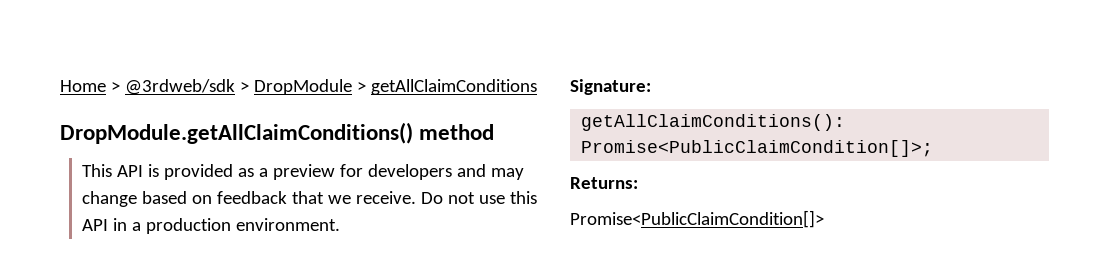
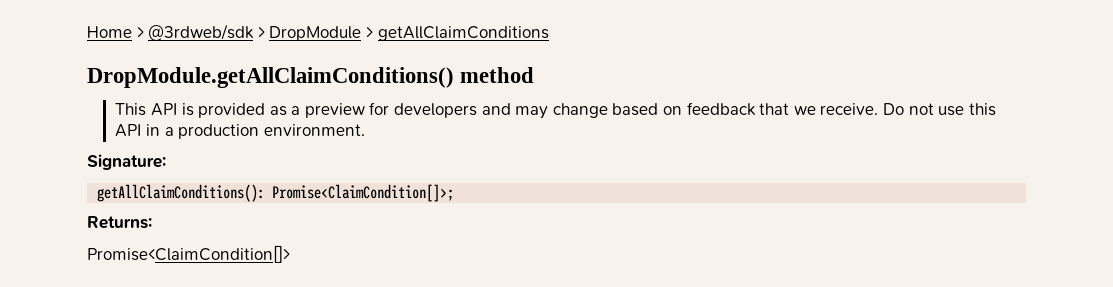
[581,140,934,157] Promise<PublicClaimCondition[]>; -> [272,184,455,202] Promise<ClaimCondition[]>;
[570,210,824,228] Promise<PublicClaimCondition[]> -> [87,245,290,263] Promise<ClaimCondition[]>

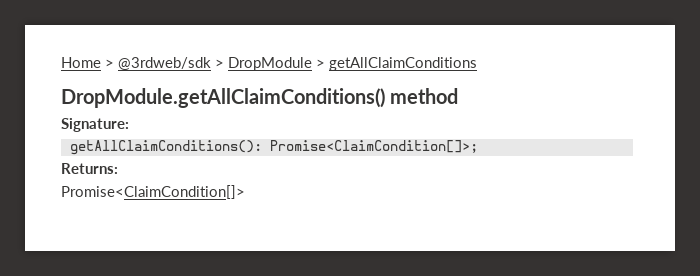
[115,102,996,119] [115,124,365,139] // This API is provided as a preview for developers and may change based on feedback that we receive. Do not use this API in a production environment. -> (459, 96) none

